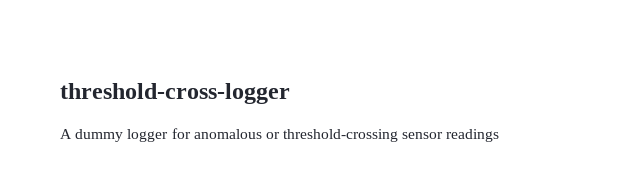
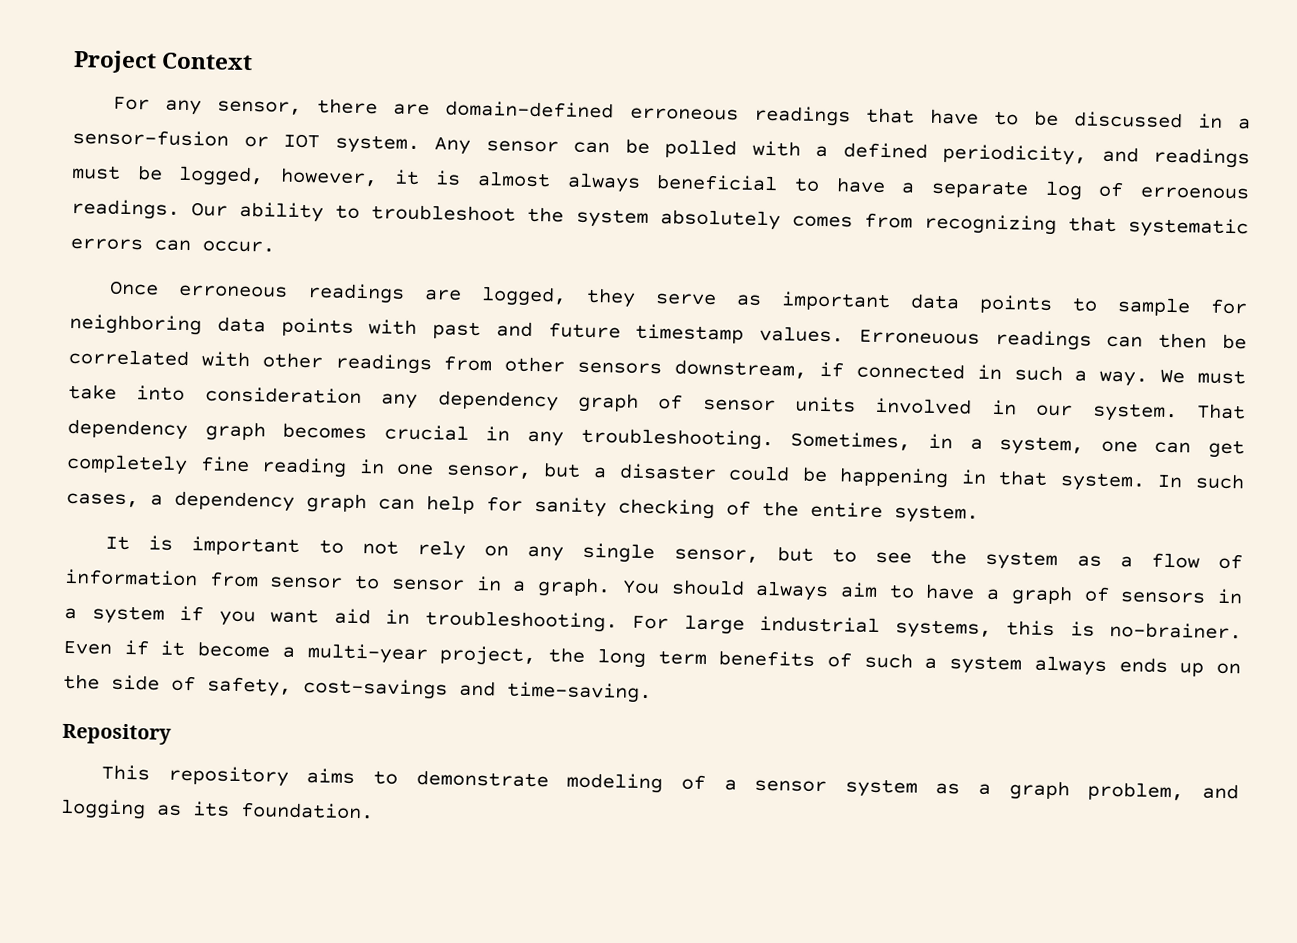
[60,83,290,104] [60,128,500,142] threshold-cross-logger // A dummy logger for anomalous or threshold-crossing sensor readings -> [73,50,254,74] [113,96,1251,130] [72,129,1250,169] [71,164,1249,201] [71,198,1250,239] [70,237,275,253] [109,280,1248,317] [69,313,1247,351] [68,348,1246,387] [68,383,1246,423] [67,418,1245,459] [66,453,1245,492] [66,490,979,524] [105,535,1243,571] [64,568,1243,606] [64,605,1242,640] [63,639,1241,677] [63,673,652,704] [62,722,172,745] [101,764,1239,802] [60,798,374,820] Project Context // For any sensor, there are domain-defined erroneous readings that have to be discussed in a sensor-fusion or IOT system. Any sensor can be polled with a defined periodicity, and readings must be logged, however, it is almost always beneficial to have a separate log of erroenous readings. Our ability to troubleshoot the system absolutely comes from recognizing that systematic errors can occur. // Once erroneous readings are logged, they serve as important data points to sample for neighboring data points with past and future timestamp values. Erroneuous readings can then be correlated with other readings from other sensors downstream, if connected in such a way. We must take into consideration any dependency graph of sensor units involved in our system. That dependency graph becomes crucial in any troubleshooting. Sometimes, in a system, one can get completely fine reading in one sensor, but a disaster could be happening in that system. In such cases, a dependency graph can help for sanity checking of the entire system. // It is important to not rely on any single sensor, but to see the system as a flow of information from sensor to sensor in a graph. You should always aim to have a graph of sensors in a system if you want aid in troubleshooting. For large industrial systems, this is no-brainer. Even if it become a multi-year project, the long term benefits of such a system always ends up on the side of safety, cost-savings and time-saving. // Repository // This repository aims to demonstrate modeling of a sensor system as a graph problem, and logging as its foundation.

